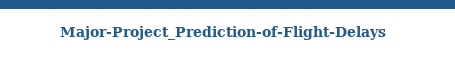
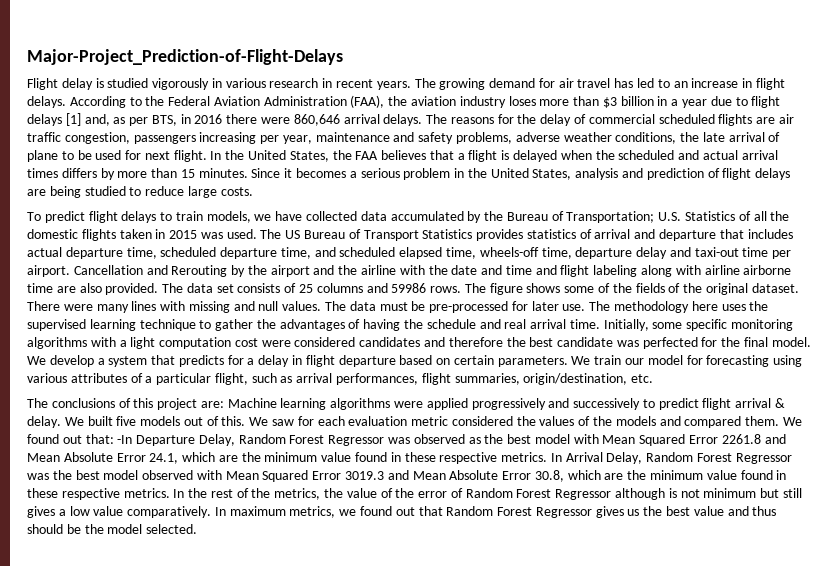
(386, 33) none -> [27,78,785,90] [27,95,781,108] [27,113,794,126] [27,132,781,144] [27,150,778,162] [27,168,791,180] [27,186,253,198] [27,211,790,223] [27,229,793,241] [27,247,792,259] [27,265,792,277] [27,283,799,295] [27,301,769,313] [27,319,794,331] [27,337,811,349] [27,355,803,367] [27,373,654,385] [27,398,786,410] [27,416,802,428] [27,434,786,446] [27,452,792,464] [27,470,787,482] [27,488,802,500] [27,506,777,518] [27,524,198,534] // Flight delay is studied vigorously in various research in recent years. The growing demand for air travel has led to an increase in flight delays. According to the Federal Aviation Administration (FAA), the aviation industry loses more than $3 billion in a year due to flight delays [1] and, as per BTS, in 2016 there were 860,646 arrival delays. The reasons for the delay of commercial scheduled flights are air traffic congestion, passengers increasing per year, maintenance and safety problems, adverse weather conditions, the late arrival of plane to be used for next flight. In the United States, the FAA believes that a flight is delayed when the scheduled and actual arrival times differs by more than 15 minutes. Since it becomes a serious problem in the United States, analysis and prediction of flight delays are being studied to reduce large costs. // To predict flight delays to train models, we have collected data accumulated by the Bureau of Transportation; U.S. Statistics of all the domestic flights taken in 2015 was used. The US Bureau of Transport Statistics provides statistics of arrival and departure that includes actual departure time, scheduled departure time, and scheduled elapsed time, wheels-off time, departure delay and taxi-out time per airport. Cancellation and Rerouting by the airport and the airline with the date and time and flight labeling along with airline airborne time are also provided. The data set consists of 25 columns and 59986 rows. The figure shows some of the fields of the original dataset. There were many lines with missing and null values. The data must be pre-processed for later use. The methodology here uses the supervised learning technique to gather the advantages of having the schedule and real arrival time. Initially, some specific monitoring algorithms with a light computation cost were considered candidates and therefore the best candidate was perfected for the final model. We develop a system that predicts for a delay in flight departure based on certain parameters. We train our model for forecasting using various attributes of a particular flight, such as arrival performances, flight summaries, origin/destination, etc. // The conclusions of this project are: Machine learning algorithms were applied progressively and successively to predict flight arrival & delay. We built five models out of this. We saw for each evaluation metric considered the values of the models and compared them. We found out that: -In Departure Delay, Random Forest Regressor was observed as the best model with Mean Squared Error 2261.8 and Mean Absolute Error 24.1, which are the minimum value found in these respective metrics. In Arrival Delay, Random Forest Regressor was the best model observed with Mean Squared Error 3019.3 and Mean Absolute Error 30.8, which are the minimum value found in these respective metrics. In the rest of the metrics, the value of the error of Random Forest Regressor although is not minimum but still gives a low value comparatively. In maximum metrics, we found out that Random Forest Regressor gives us the best value and thus should be the model selected.

